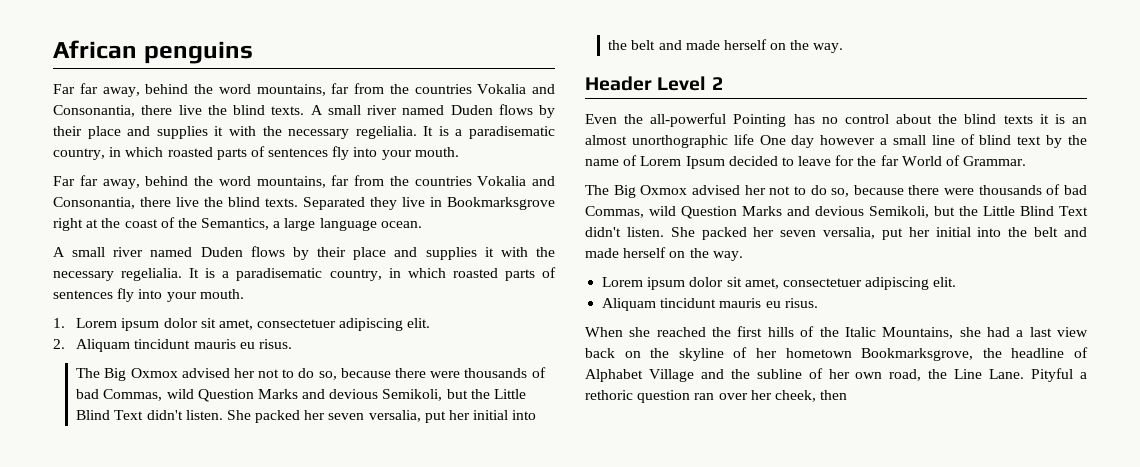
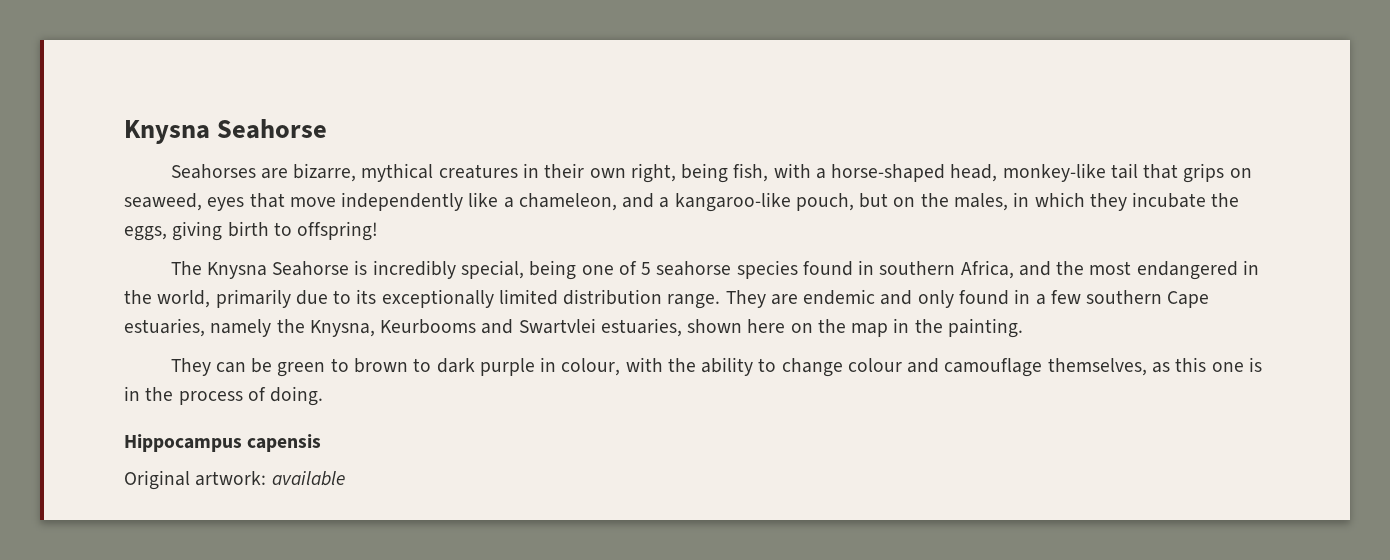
[53,40,253,64] [53,83,555,97] [53,104,555,118] [53,126,555,139] [53,146,459,160] [53,175,555,189] [53,197,555,210] [53,217,422,231] [53,246,555,260] [53,267,556,281] [53,288,244,302] [53,318,431,331] [53,339,292,352] [76,367,546,381] [76,389,527,402] [76,410,537,423] [608,39,844,53] [585,76,723,91] [585,113,1087,127] [585,134,1087,148] [585,155,1027,169] [585,184,1087,198] [585,206,1088,219] [585,227,1087,240] [585,247,743,261] [602,277,957,290] [602,298,818,311] [585,326,1088,339] [585,347,1088,361] [585,368,1087,382] [585,390,848,403] African penguins // Far far away, behind the word mountains, far from the countries Vokalia and Consonantia, there live the blind texts. A small river named Duden flows by their place and supplies it with the necessary regelialia. It is a paradisematic country, in which roasted parts of sentences fly into your mouth. // Far far away, behind the word mountains, far from the countries Vokalia and Consonantia, there live the blind texts. Separated they live in Bookmarksgrove right at the coast of the Semantics, a large language ocean. // A small river named Duden flows by their place and supplies it with the necessary regelialia. It is a paradisematic country, in which roasted parts of sentences fly into your mouth. // 1. Lorem ipsum dolor sit amet, consectetuer adipiscing elit. // 2. Aliquam tincidunt mauris eu risus. // The Big Oxmox advised her not to do so, because there were thousands of bad Commas, wild Question Marks and devious Semikoli, but the Little Blind Text didn't listen. She packed her seven versalia, put her initial into the belt and made herself on the way. // Header Level 2 // Even the all-powerful Pointing has no control about the blind texts it is an almost unorthographic life One day however a small line of blind text by the name of Lorem Ipsum decided to leave for the far World of Grammar. // The Big Oxmox advised her not to do so, because there were thousands of bad Commas, wild Question Marks and devious Semikoli, but the Little Blind Text didn't listen. She packed her seven versalia, put her initial into the belt and made herself on the way. // Lorem ipsum dolor sit amet, consectetuer adipiscing elit. // Aliquam tincidunt mauris eu risus. // When she reached the first hills of the Italic Mountains, she had a last view back on the skyline of her hometown Bookmarksgrove, the headline of Alphabet Village and the subline of her own road, the Line Lane. Pityful a rethoric question ran over her cheek, then -> [124,119,328,144] [170,163,1252,183] [124,192,1240,212] [124,221,379,241] [170,260,1259,280] [124,289,1210,309] [124,318,1023,338] [170,357,1262,377] [124,386,324,406] [124,434,322,452] [124,470,345,490] Knysna Seahorse // Seahorses are bizarre, mythical creatures in their own right, being fish, with a horse-shaped head, monkey-like tail that grips on seaweed, eyes that move independently like a chameleon, and a kangaroo-like pouch, but on the males, in which they incubate the eggs, giving birth to offspring! // The Knysna Seahorse is incredibly special, being one of 5 seahorse species found in southern Africa, and the most endangered in the world, primarily due to its exceptionally limited distribution range. They are endemic and only found in a few southern Cape estuaries, namely the Knysna, Keurbooms and Swartvlei estuaries, shown here on the map in the painting. // They can be green to brown to dark purple in colour, with the ability to change colour and camouflage themselves, as this one is in the process of doing. // Hippocampus capensis // Original artwork: available

